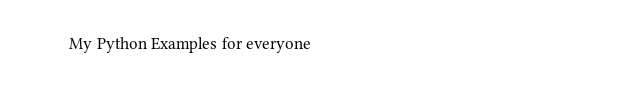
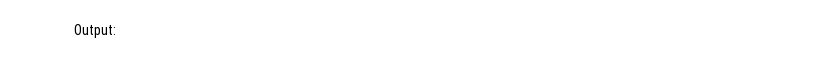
[69,37,312,53] My Python Examples for everyone -> [74,24,116,38] Output:

